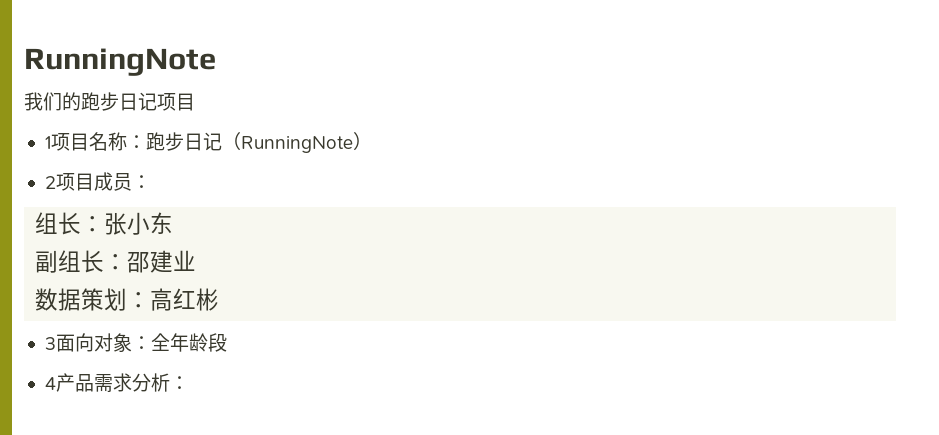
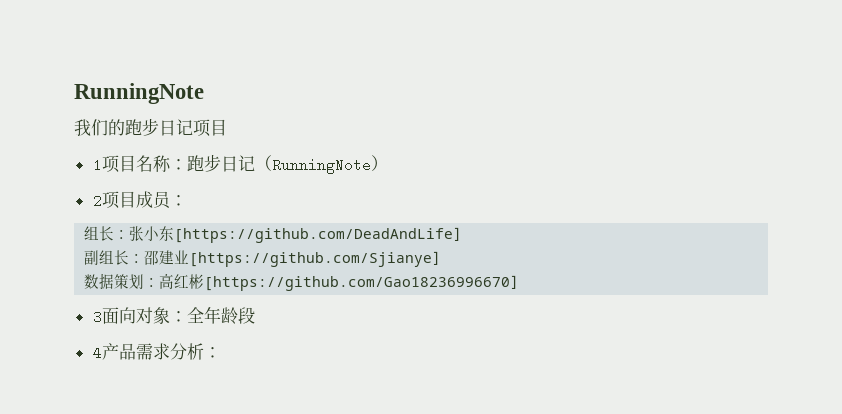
(174, 223) none -> [174,227,463,243] [https://github.com/DeadAndLife]
(197, 260) none -> [189,251,442,267] [https://github.com/Sjianye]
(220, 299) none -> [204,275,520,291] [https://github.com/Gao18236996670]

